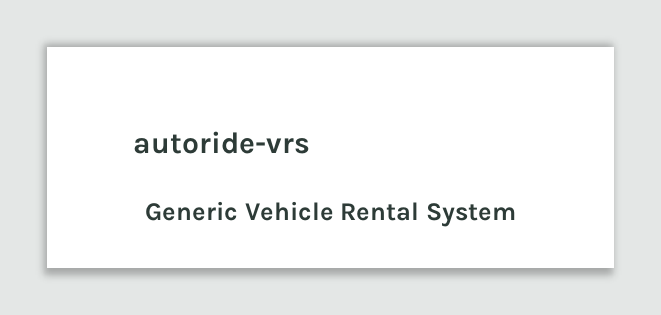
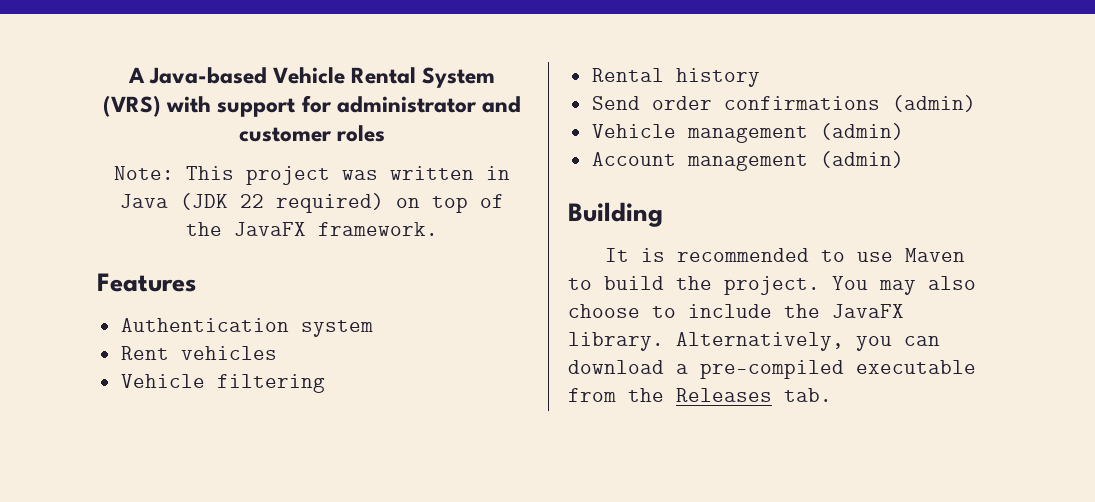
[133,131,310,154] [144,201,238,221] autoride-vrs // Generic -> [127,67,267,84] A Java-based
(517, 215) none -> [102,95,522,117] [238,125,386,142] [114,166,510,185] [120,193,504,213] [186,222,438,236] [97,273,196,292] [120,318,373,337] [120,346,277,360] [120,374,325,393] [591,68,760,87] [591,95,976,112] [591,123,904,143] [591,151,904,171] [568,202,663,227] [605,248,966,262] [568,276,976,295] [568,304,904,318] [568,332,940,351] [568,360,976,379] [568,388,832,402] (VRS) with support for administrator and customer roles // Note: This project was written in Java (JDK 22 required) on top of the JavaFX framework. // Features // Authentication system // Rent vehicles // Vehicle filtering // Rental history // Send order confirmations (admin) // Vehicle management (admin) // Account management (admin) // Building // It is recommended to use Maven to build the project. You may also choose to include the JavaFX library. Alternatively, you can download a pre-compiled executable from the Releases tab.

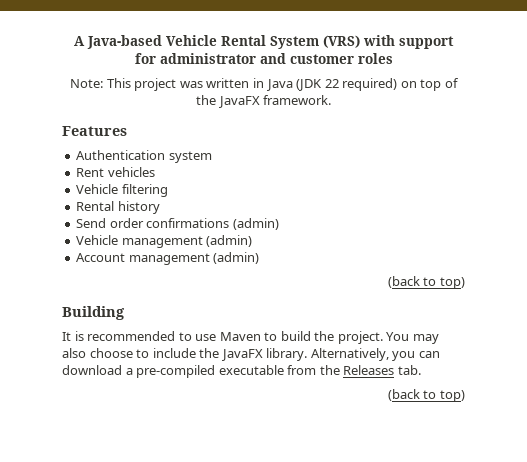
(904, 159) none -> [387,276,465,289] // (back to top)
(832, 395) none -> [387,389,465,402] // (back to top)

